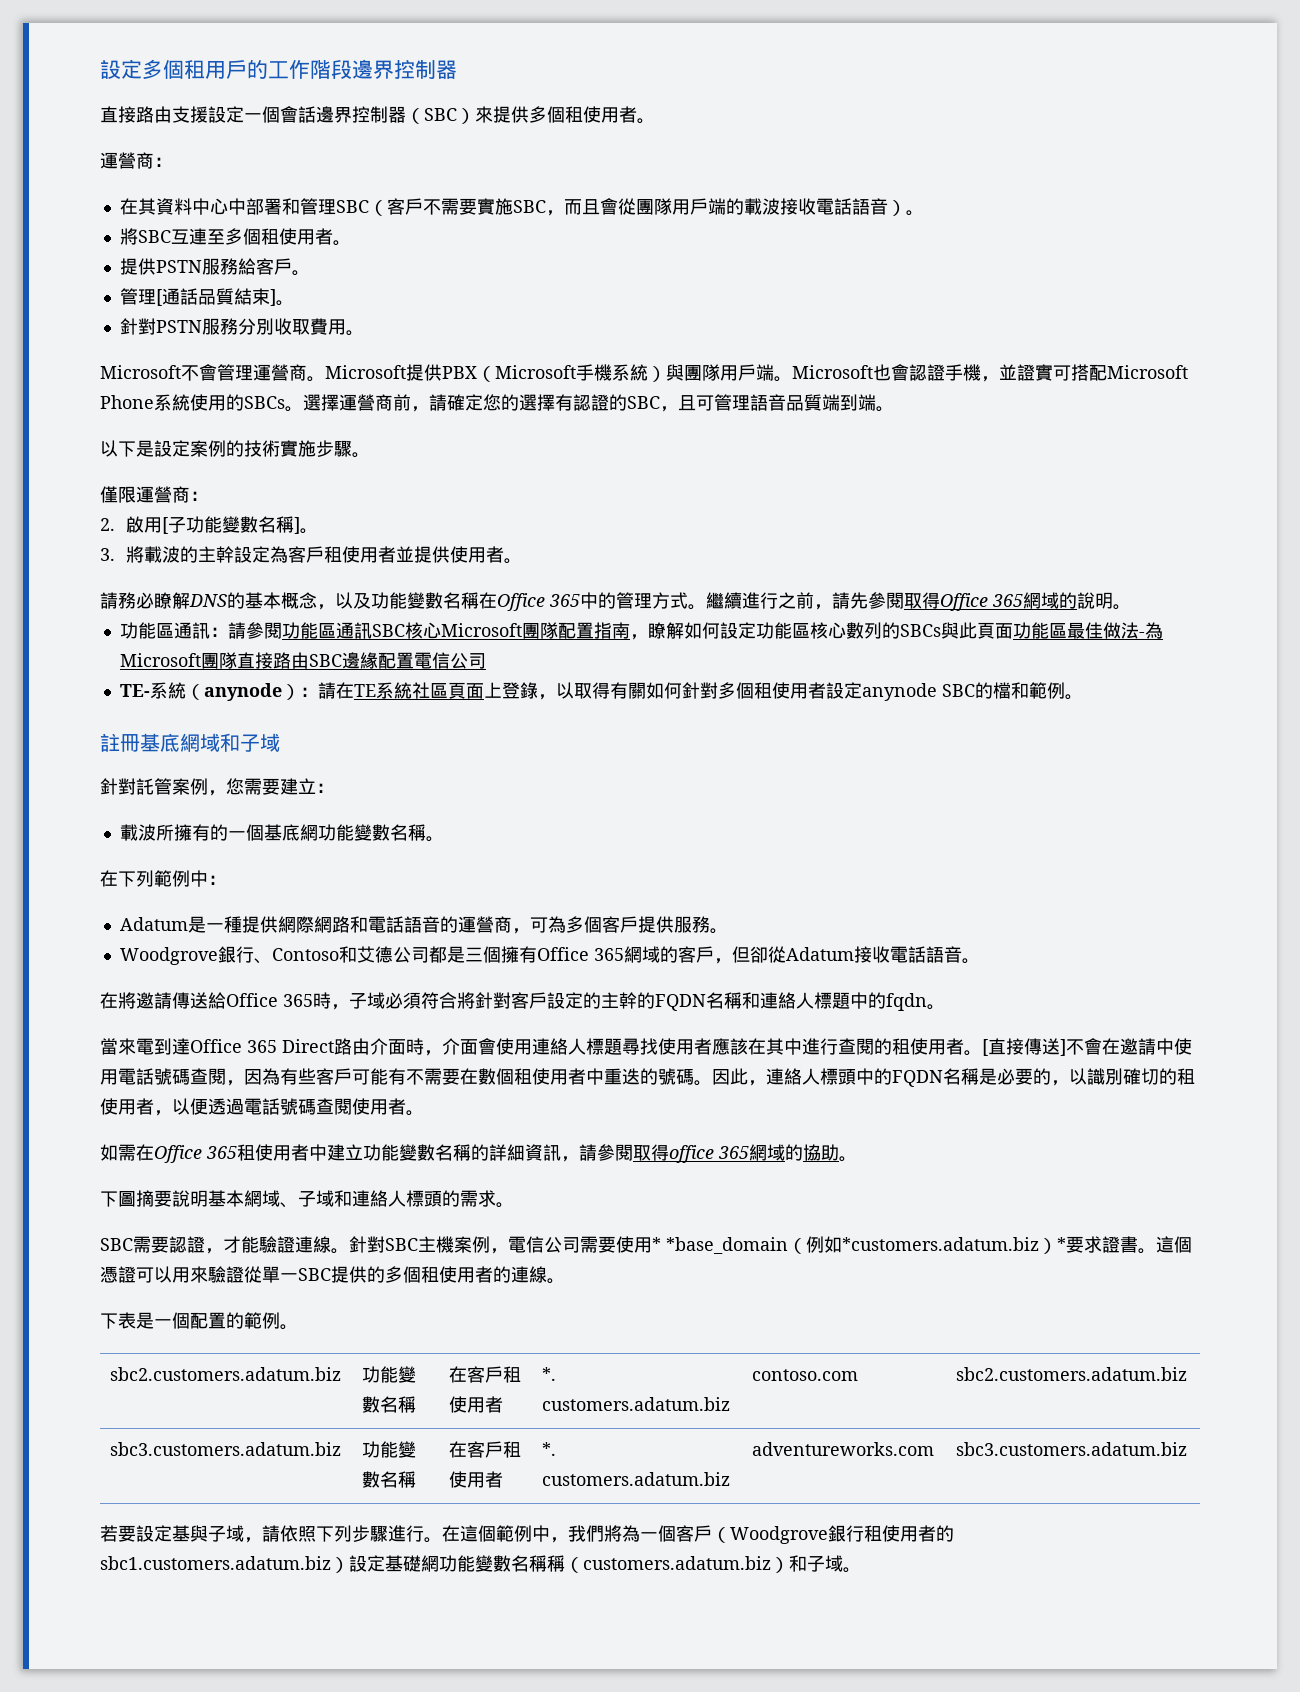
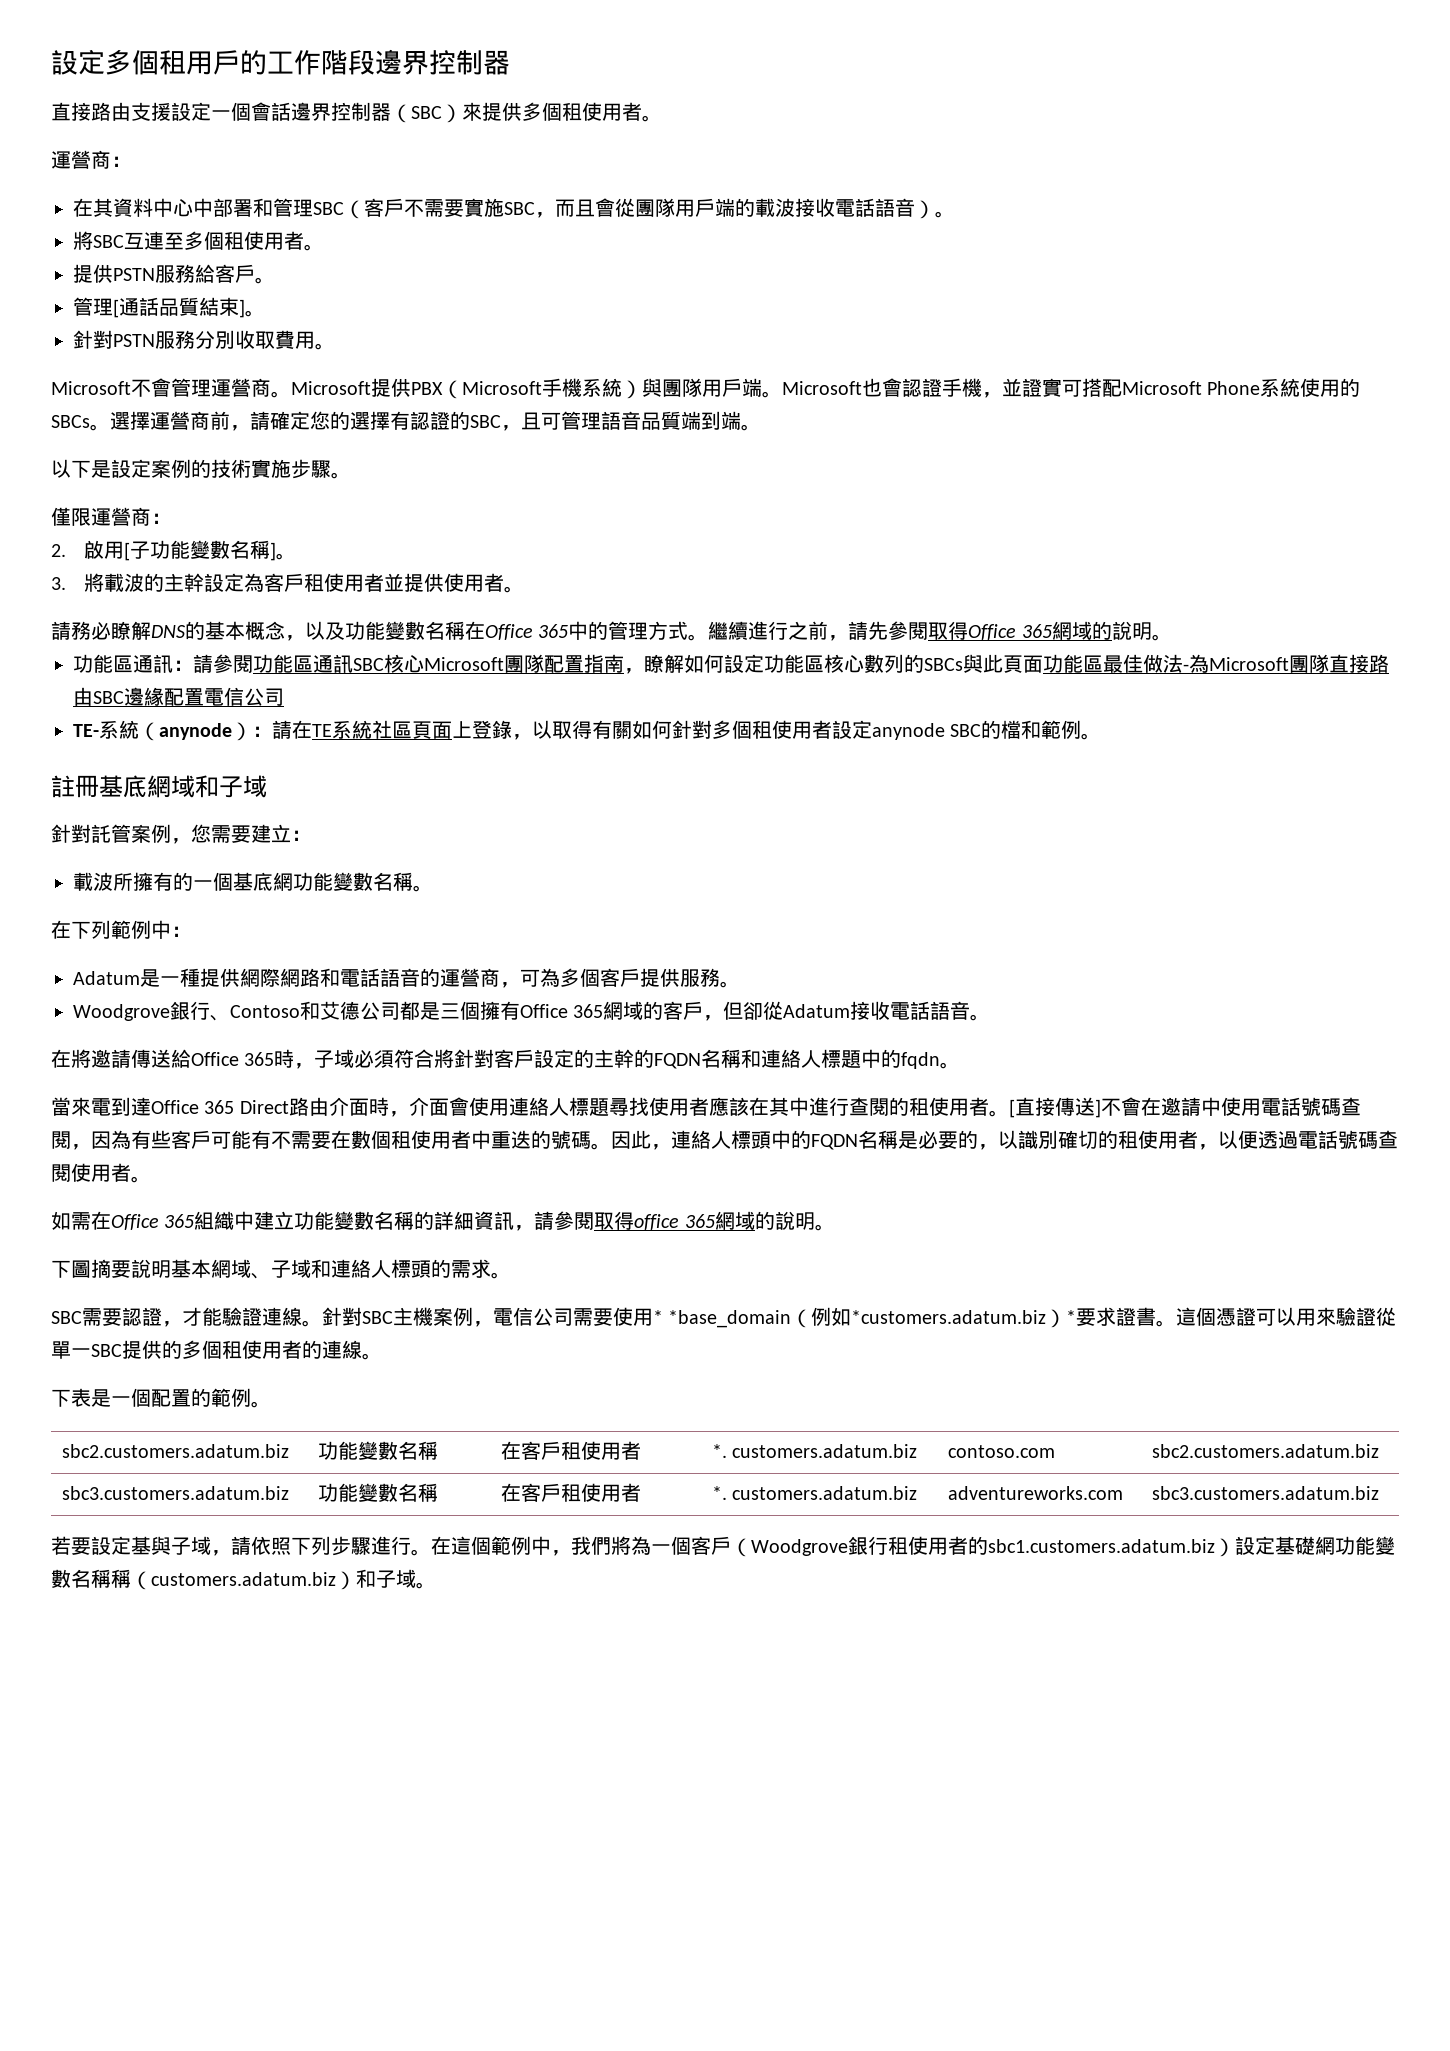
[237,1144,309,1161] 租使用者 -> [194,1211,235,1230] 組織
[803,1144,839,1161] 協助 -> [774,1211,815,1230] 說明

